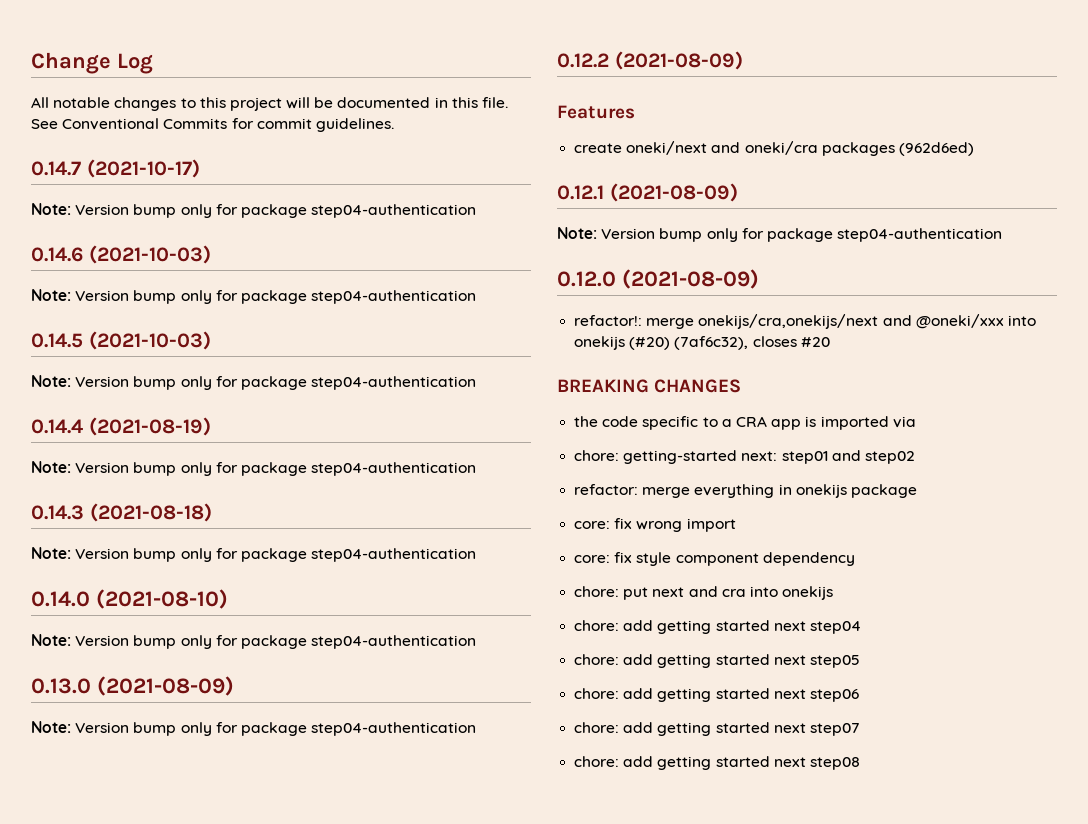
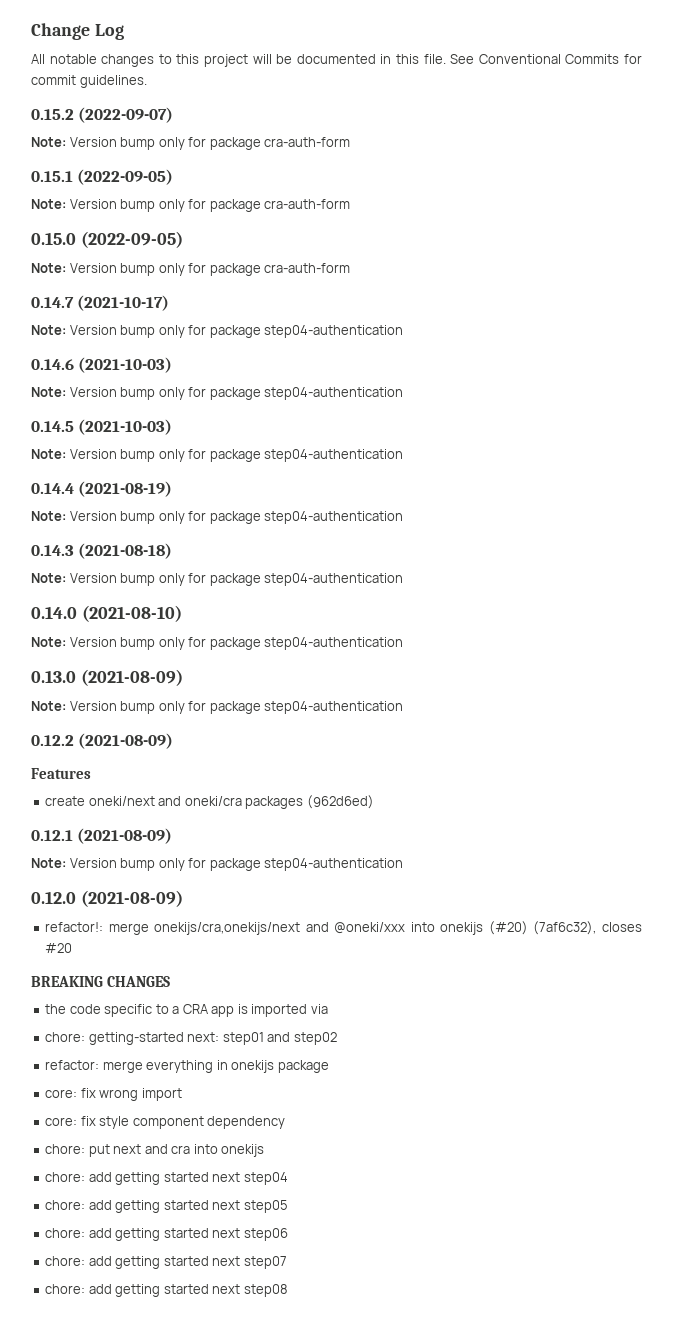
(394, 125) none -> [31,107,174,123] [31,137,351,150] [31,169,174,185] [31,199,351,212] [31,231,183,248] [31,263,351,276] // 0.15.2 (2022-09-07) // Note: Version bump only for package cra-auth-form // 0.15.1 (2022-09-05) // Note: Version bump only for package cra-auth-form // 0.15.0 (2022-09-05) // Note: Version bump only for package cra-auth-form

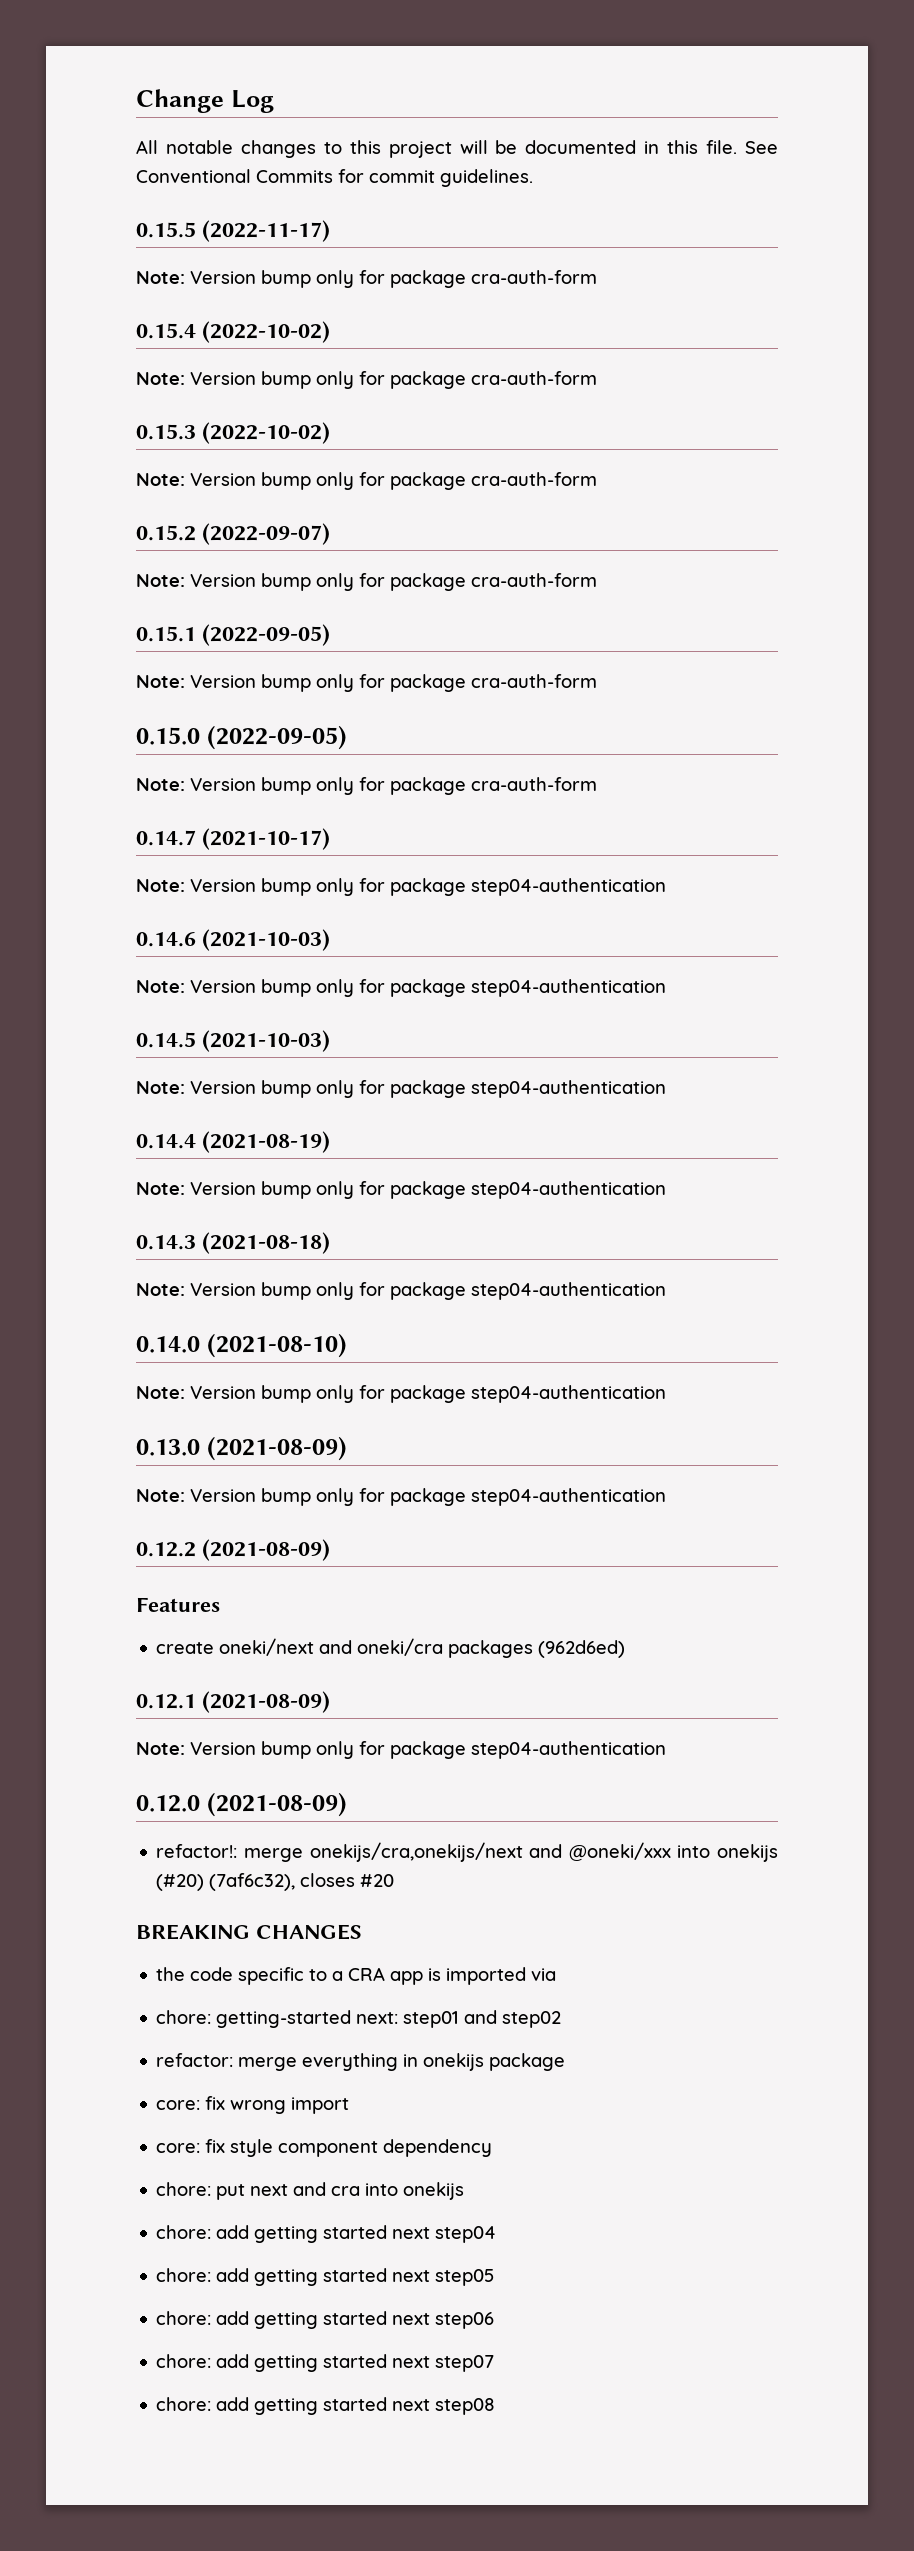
(147, 81) none -> [136,220,331,242] [136,270,597,288] [136,321,331,343] [136,371,597,389] [136,422,331,444] [136,472,597,490] // 0.15.5 (2022-11-17) // Note: Version bump only for package cra-auth-form // 0.15.4 (2022-10-02) // Note: Version bump only for package cra-auth-form // 0.15.3 (2022-10-02) // Note: Version bump only for package cra-auth-form

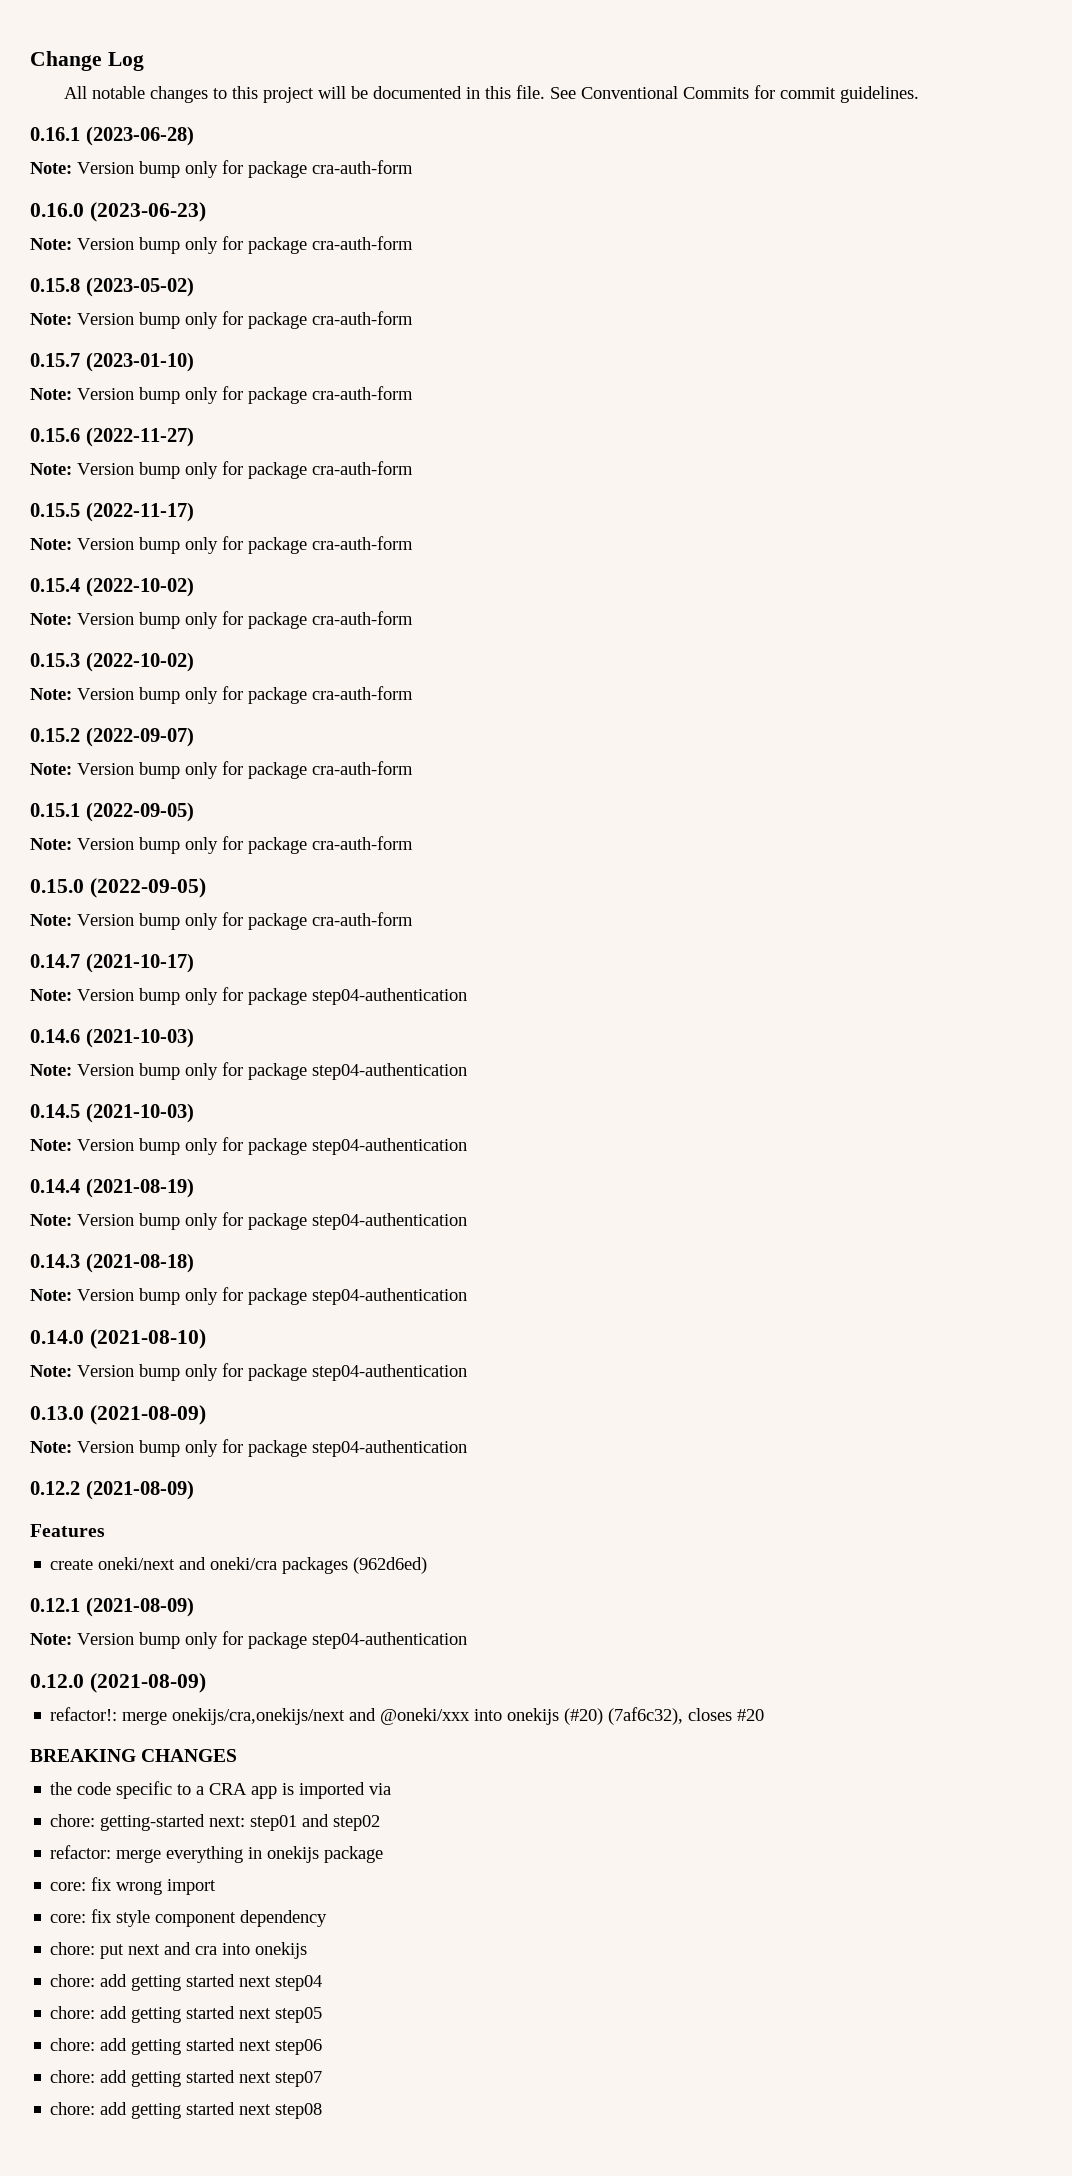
(533, 178) none -> [30,126,194,146] [30,160,413,178] [30,202,206,222] [30,236,413,254] [30,277,194,297] [30,311,413,329] [30,352,194,372] [30,386,413,404] [30,427,194,447] [30,461,413,479] // 0.16.1 (2023-06-28) // Note: Version bump only for package cra-auth-form // 0.16.0 (2023-06-23) // Note: Version bump only for package cra-auth-form // 0.15.8 (2023-05-02) // Note: Version bump only for package cra-auth-form // 0.15.7 (2023-01-10) // Note: Version bump only for package cra-auth-form // 0.15.6 (2022-11-27) // Note: Version bump only for package cra-auth-form

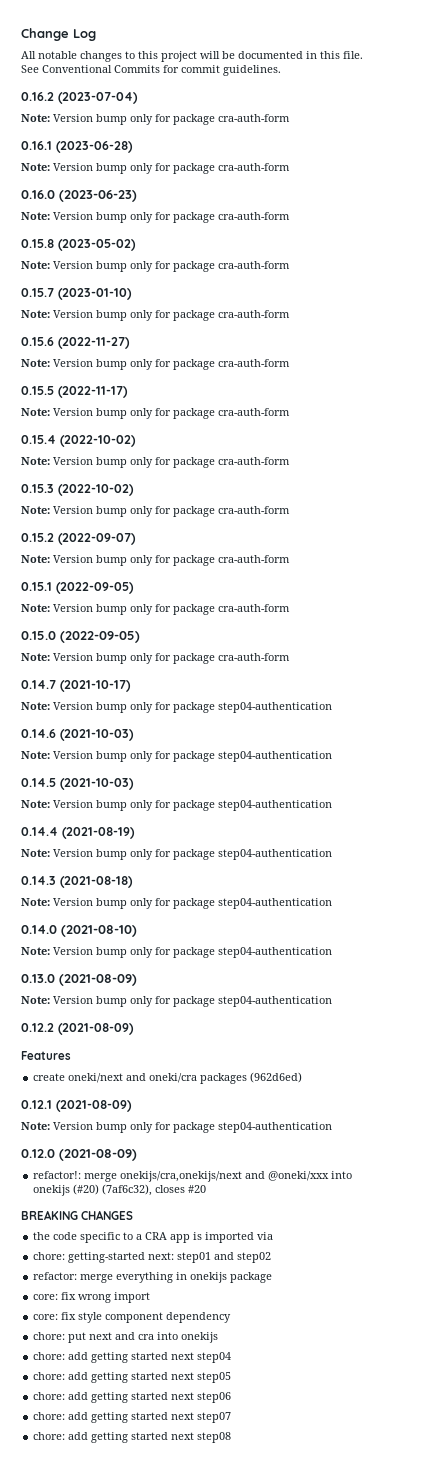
(919, 94) none -> [21,92,138,104] [21,114,290,125] // 0.16.2 (2023-07-04) // Note: Version bump only for package cra-auth-form

